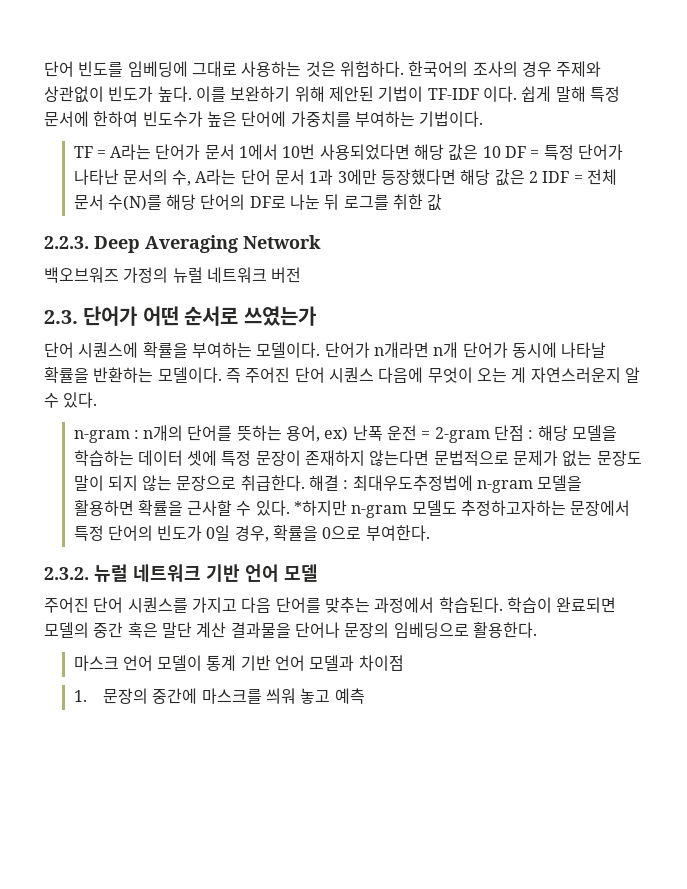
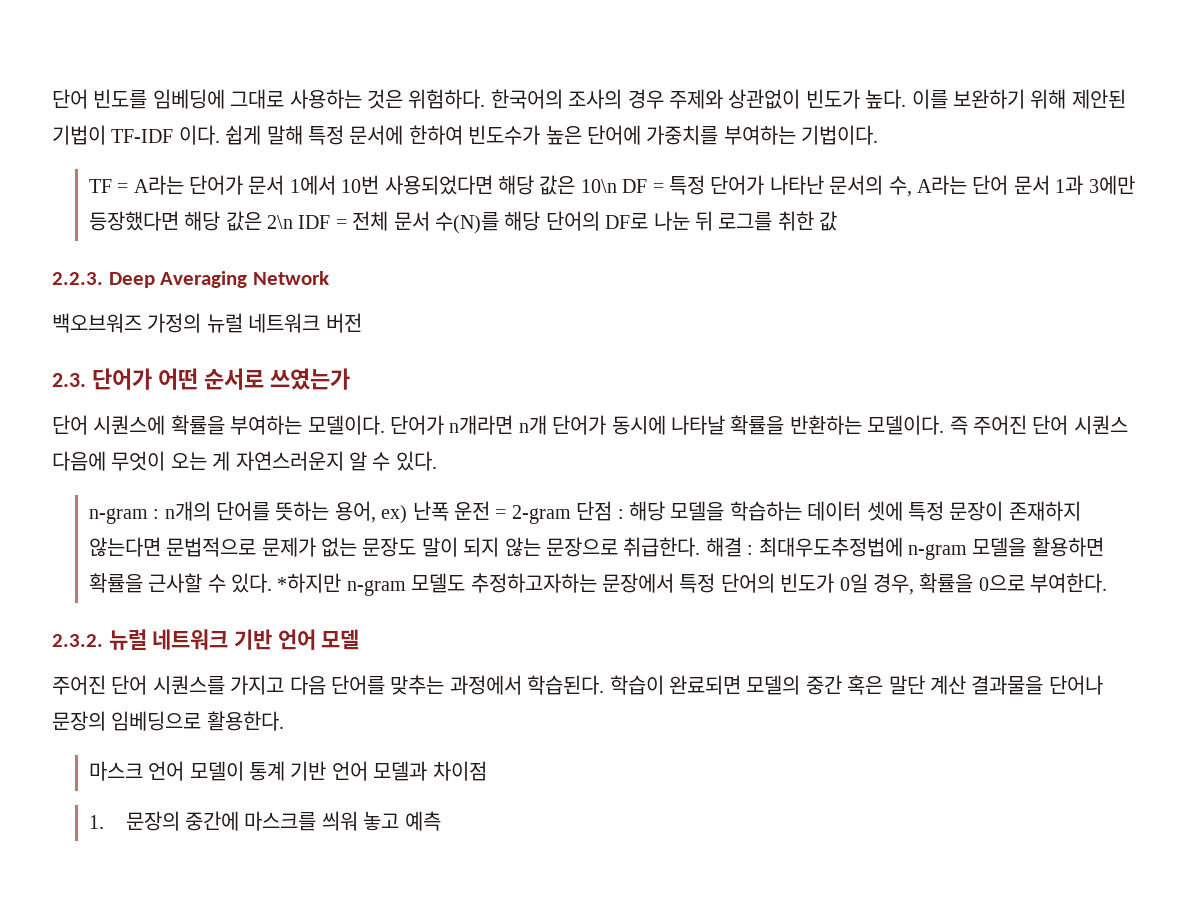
[482,146,501,158] 10 -> [580,179,617,193] 10\n
[529,171,539,183] 2 -> [267,215,294,229] 2\n

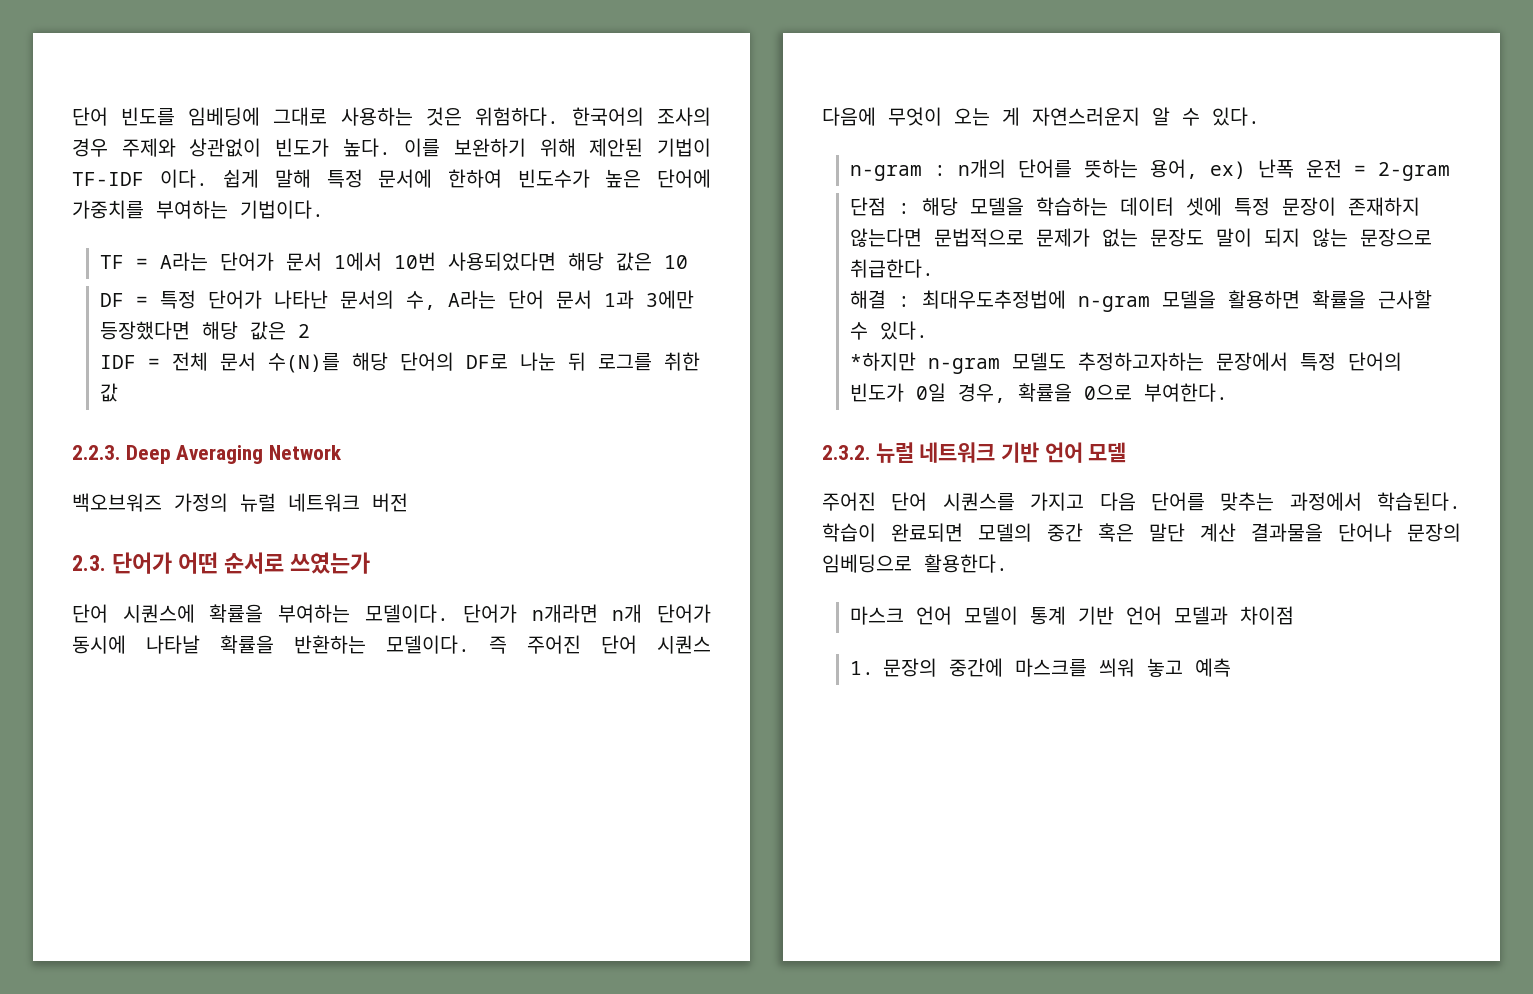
[580,179,617,193] 10\n -> [663,255,688,269] 10 //
[267,215,294,229] 2\n -> [297,324,310,338] 2 //
(571, 514) none -> (1450, 171) //
(701, 547) none -> (934, 268) //
(273, 583) none -> (928, 330) //

